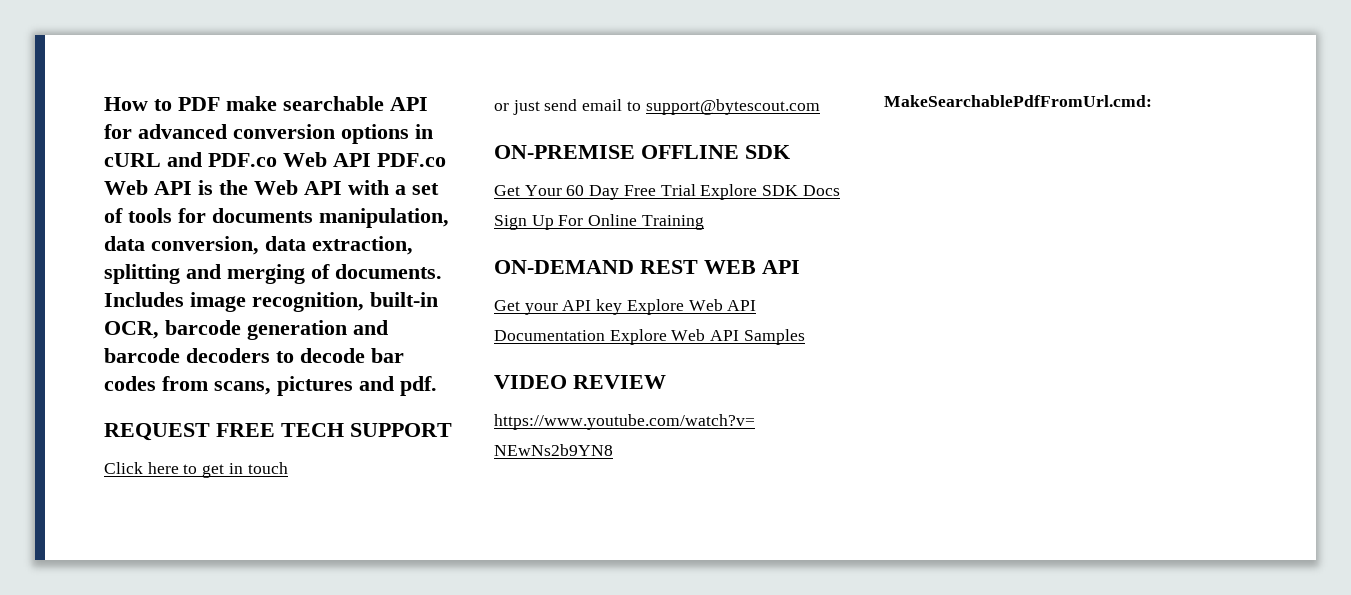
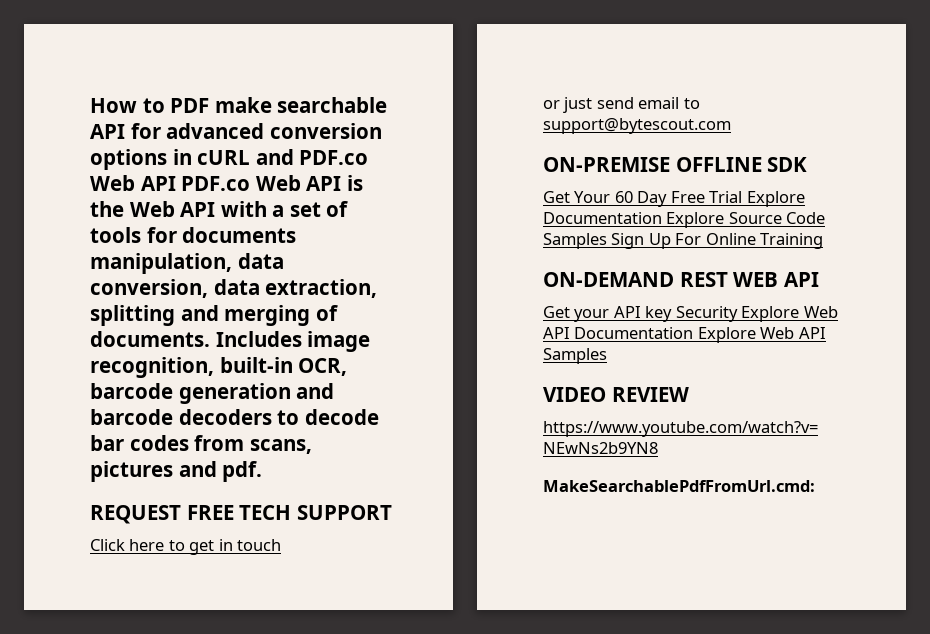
[762,185,840,196] SDK Docs -> [543,212,826,228] [543,233,607,249] Documentation Explore Source Code Samples
(623, 307) none -> [675,306,738,322] Security

